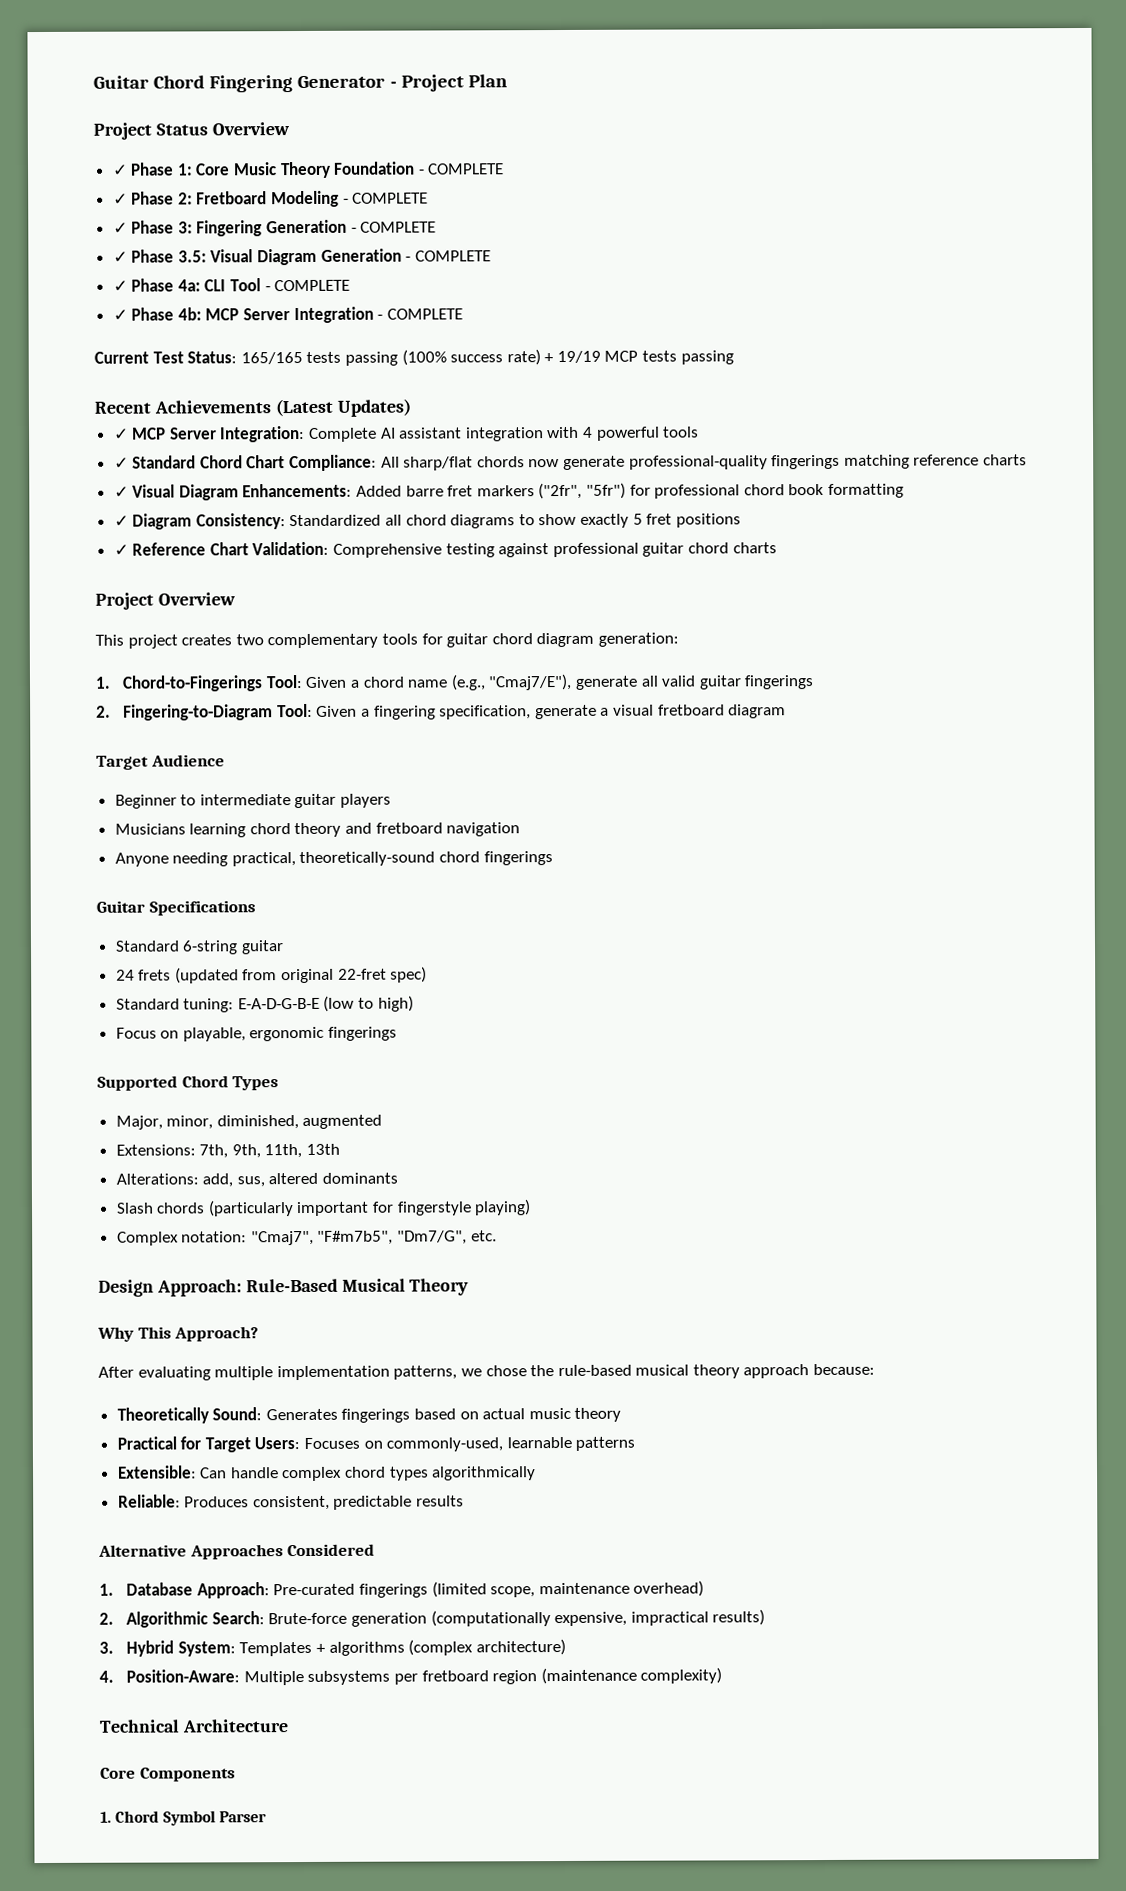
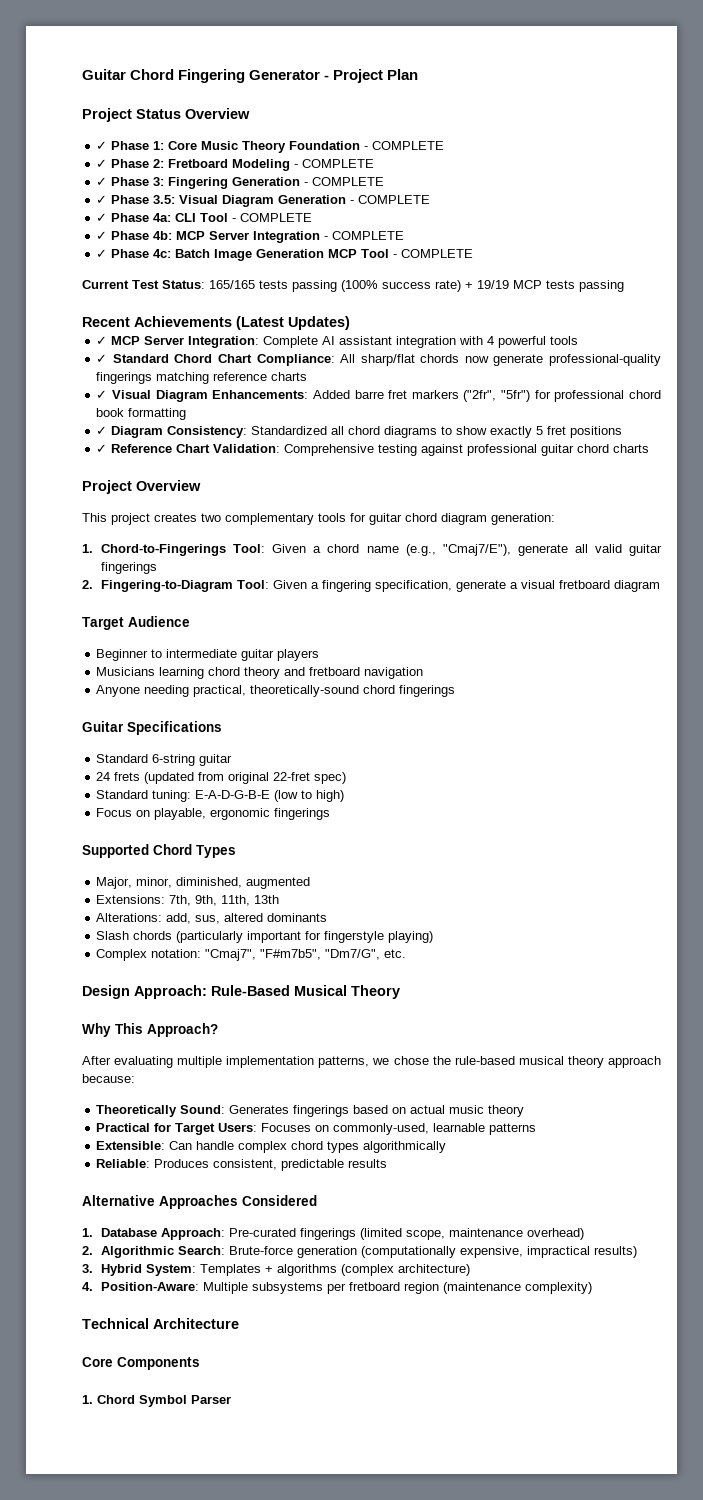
(463, 314) none -> [96,249,474,261] // ✓ Phase 4c: Batch Image Generation MCP Tool - COMPLETE

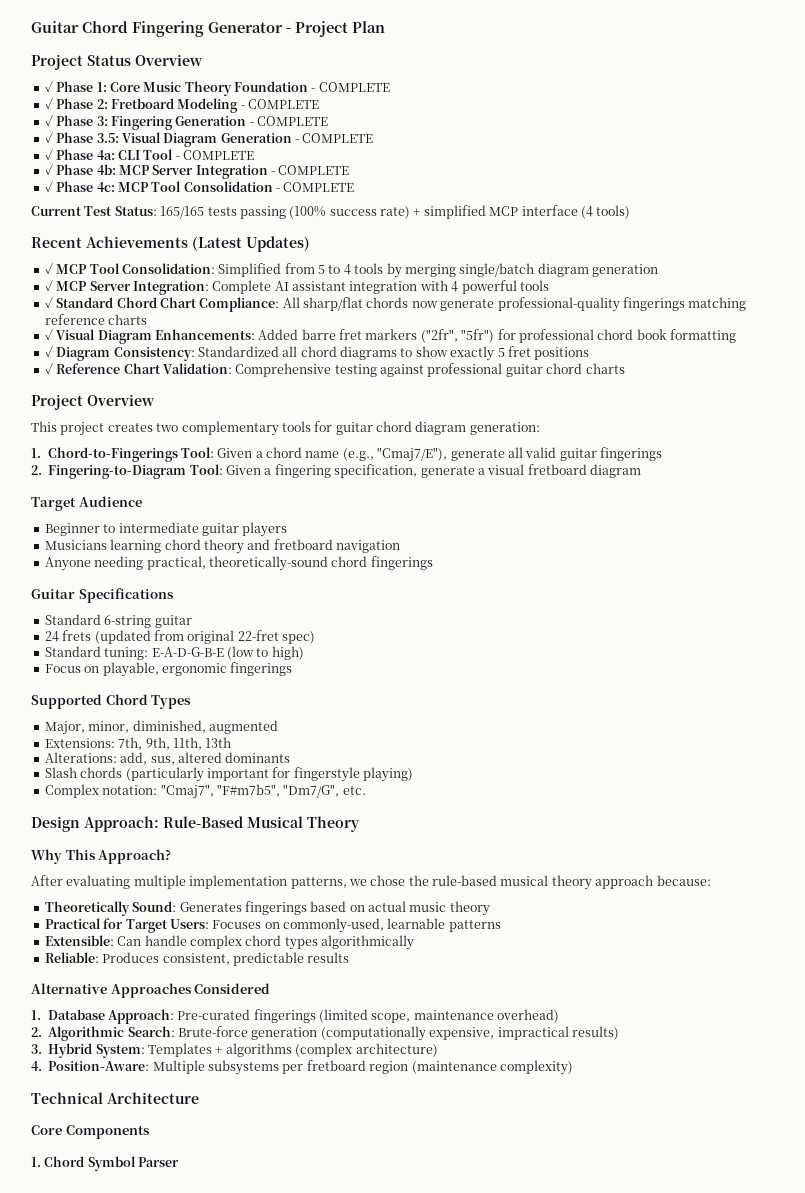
[175,249,390,261] Batch Image Generation MCP Tool -> [117,181,273,192] MCP Tool Consolidation
[477,280,624,292] 19/19 MCP tests passing -> [423,205,631,219] simplified MCP interface (4 tools)
(350, 323) none -> [44,263,658,278] // ✓ MCP Tool Consolidation: Simplified from 5 to 4 tools by merging single/batch diagram generation

